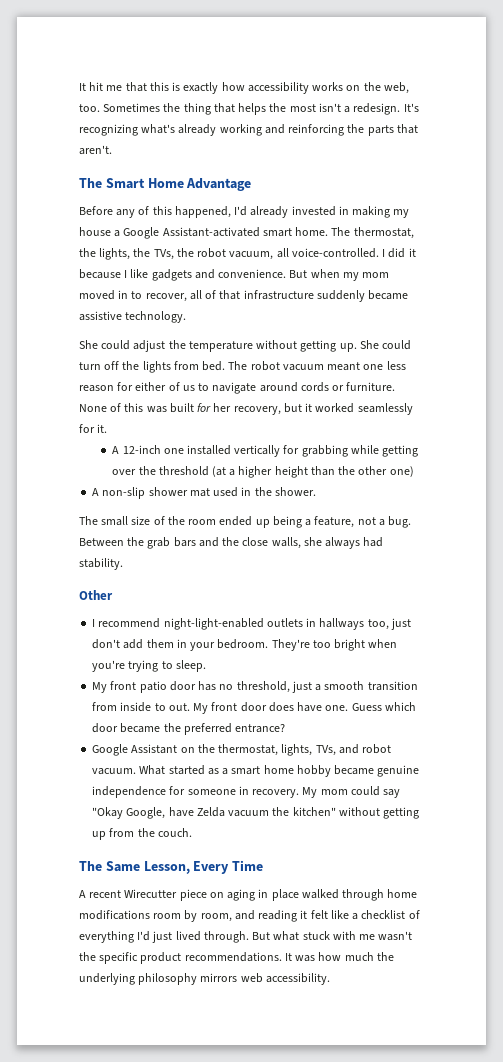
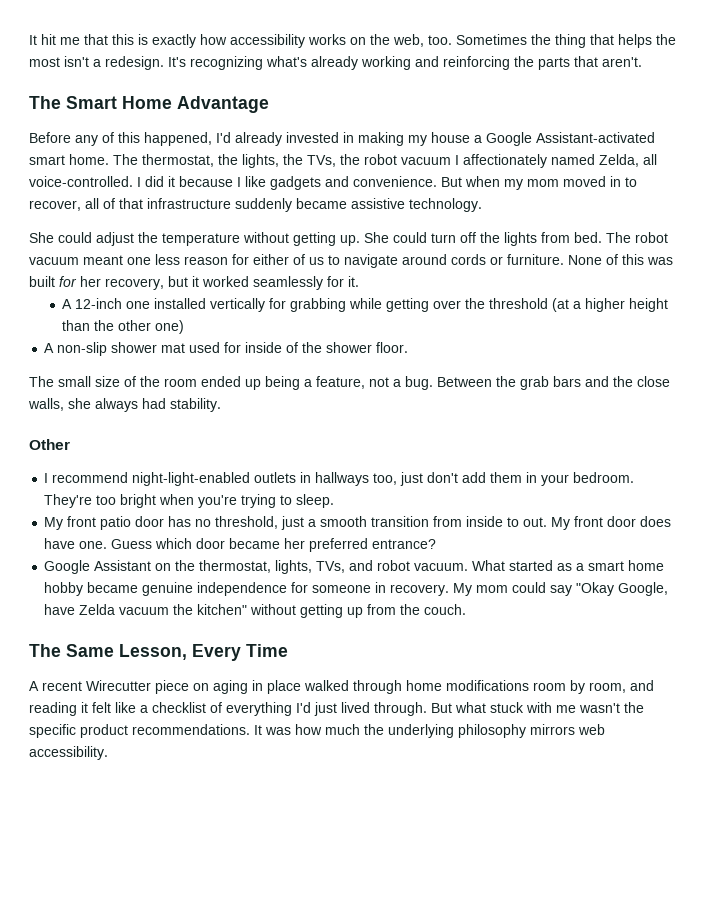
[229,251,274,260] vacuum, -> [401,154,639,168] vacuum I affectionately named Zelda,
[241,487,316,496] in the shower. -> [224,342,409,353] for inside of the shower floor.
[163,723,181,732] the -> [284,538,306,549] her

